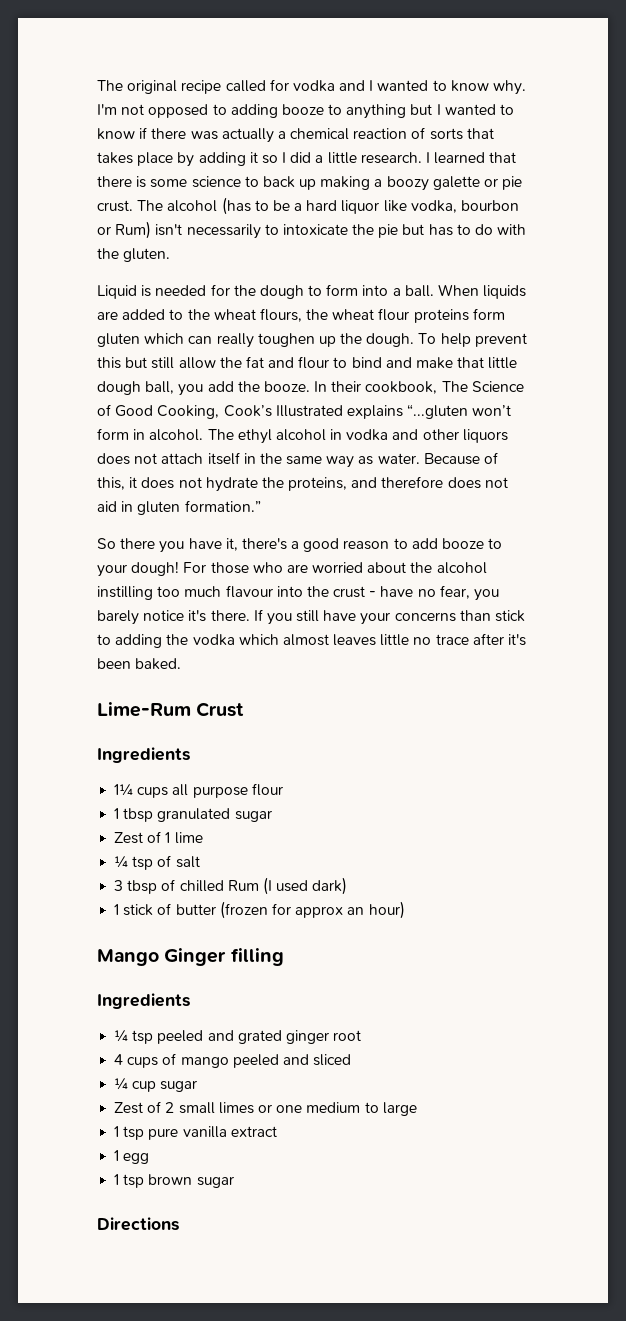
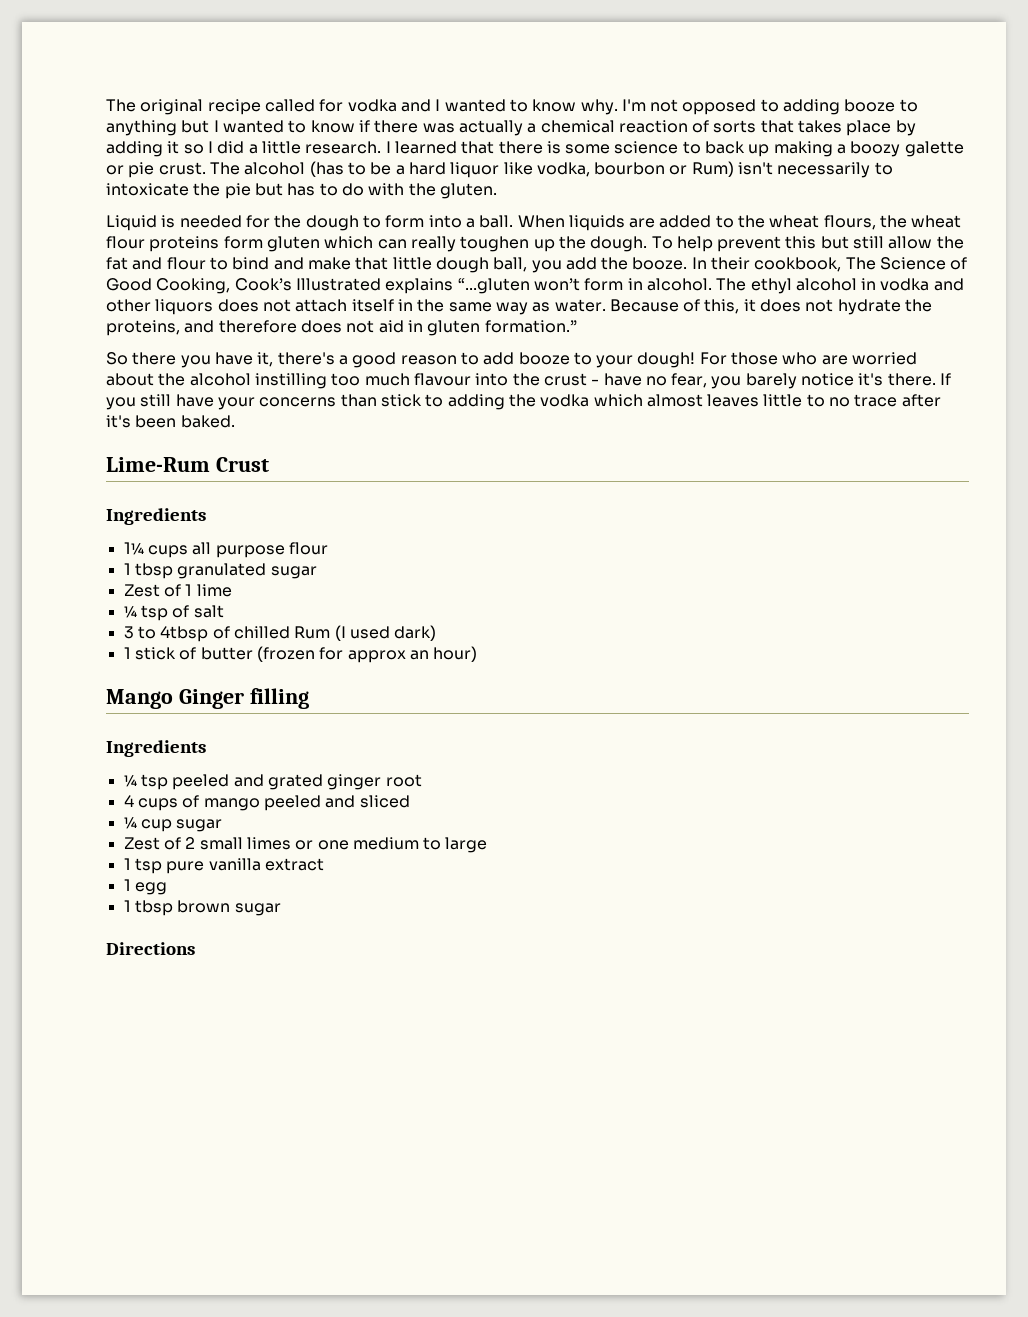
(410, 640) none -> [806,394,825,407] to
[127,880,158,894] tbsp -> [137,626,209,642] to 4tbsp
[123,1174,145,1188] tsp -> [134,900,173,916] tbsp

